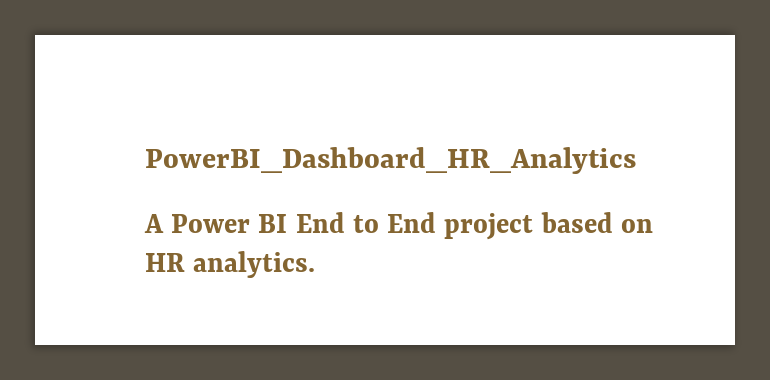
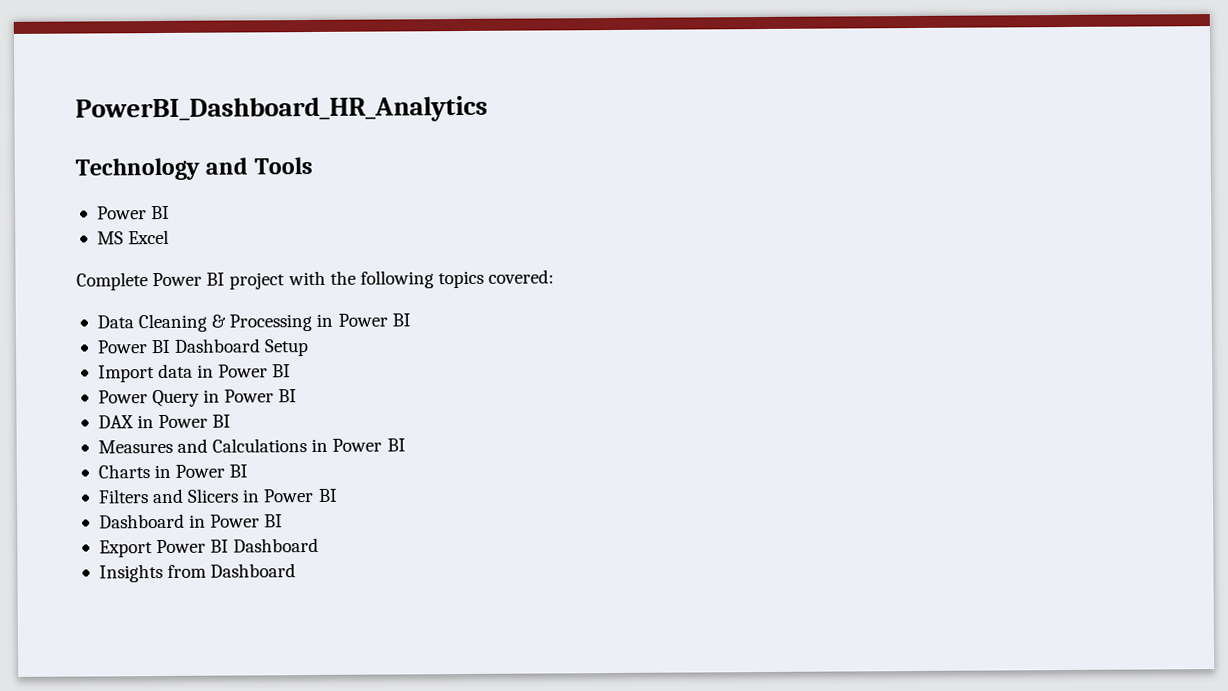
[144,212,653,240] [145,251,316,278] A Power BI End to End project based on HR analytics. -> [75,156,313,181] [96,205,171,220] [96,229,170,245] [76,269,555,291] [96,313,411,333] [96,338,310,357] [97,363,292,383] [97,389,298,408] [97,414,232,429] [97,438,406,454] [97,464,249,479] [97,488,338,504] [98,513,284,529] [98,537,320,558] [98,563,297,583] Technology and Tools // Power BI // MS Excel // Complete Power BI project with the following topics covered: // Data Cleaning & Processing in Power BI // Power BI Dashboard Setup // Import data in Power BI // Power Query in Power BI // DAX in Power BI // Measures and Calculations in Power BI // Charts in Power BI // Filters and Slicers in Power BI // Dashboard in Power BI // Export Power BI Dashboard // Insights from Dashboard

